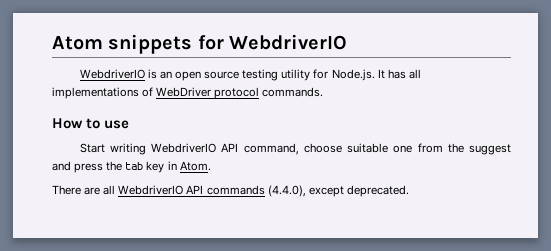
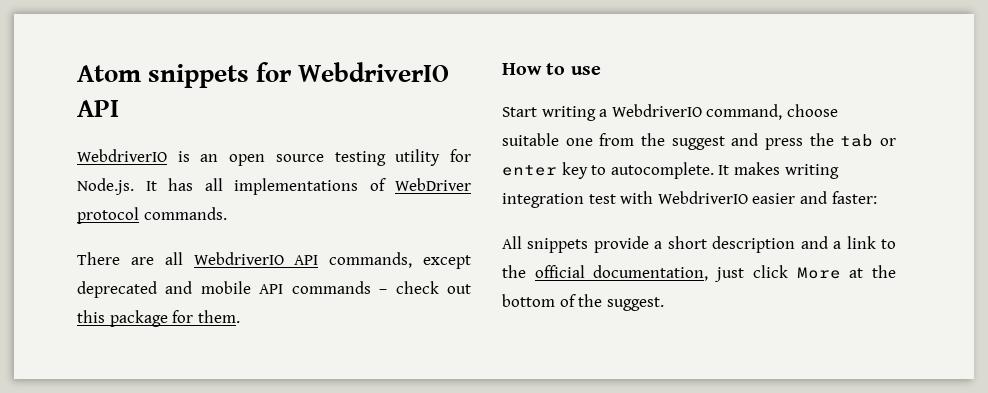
(348, 42) none -> [77,100,119,117] API
(324, 92) none -> [77,252,471,269] [77,281,471,298] [77,310,240,327] // There are all WebdriverIO API commands, except deprecated and mobile API commands – check out this package for them.
[151,143,239,153] WebdriverIO API -> [599,104,702,117] a WebdriverIO
[146,161,211,173] [52,185,409,197] key in Atom. // There are all WebdriverIO API commands (4.4.0), except deprecated. -> [880,138,896,146] [502,162,839,179] [502,191,877,208] [502,236,897,253] [502,265,896,282] [502,294,664,311] or enter key to autocomplete. It makes writing integration test with WebdriverIO easier and faster: // All snippets provide a short description and a link to the official documentation, just click More at the bottom of the suggest.

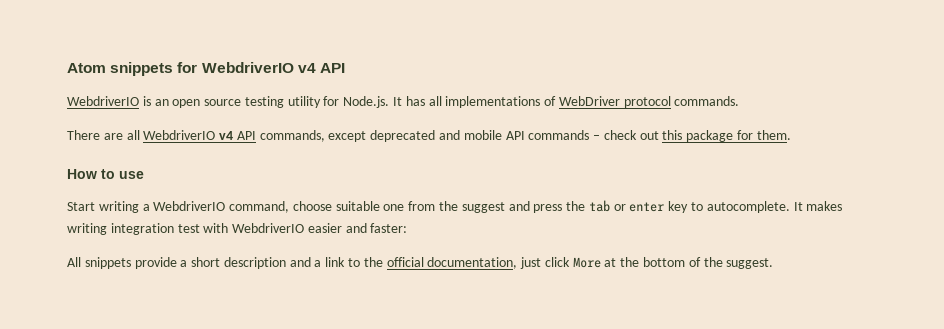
(450, 72) none -> [297,63,316,73] v4
(284, 258) none -> [219,131,234,140] v4

